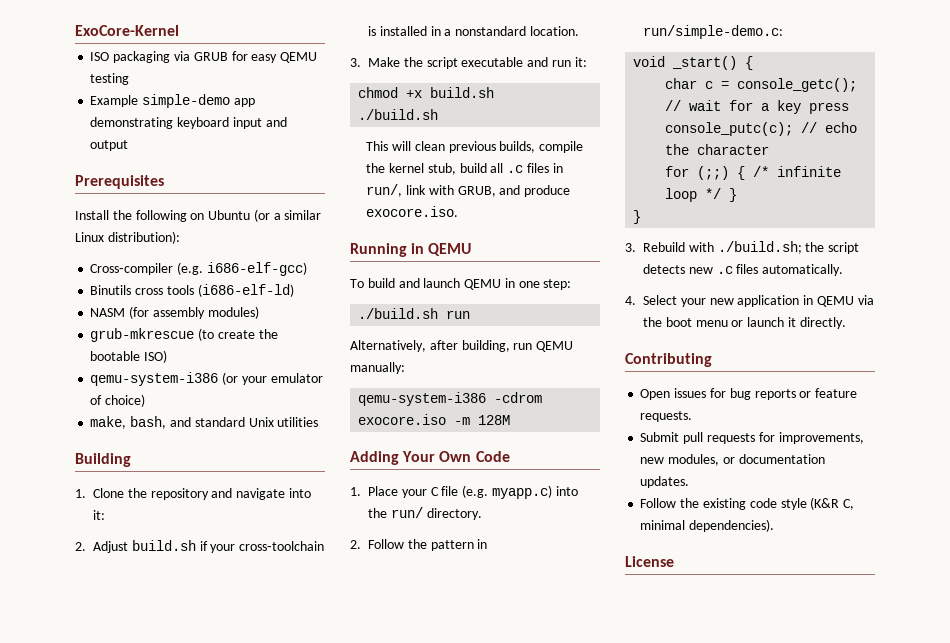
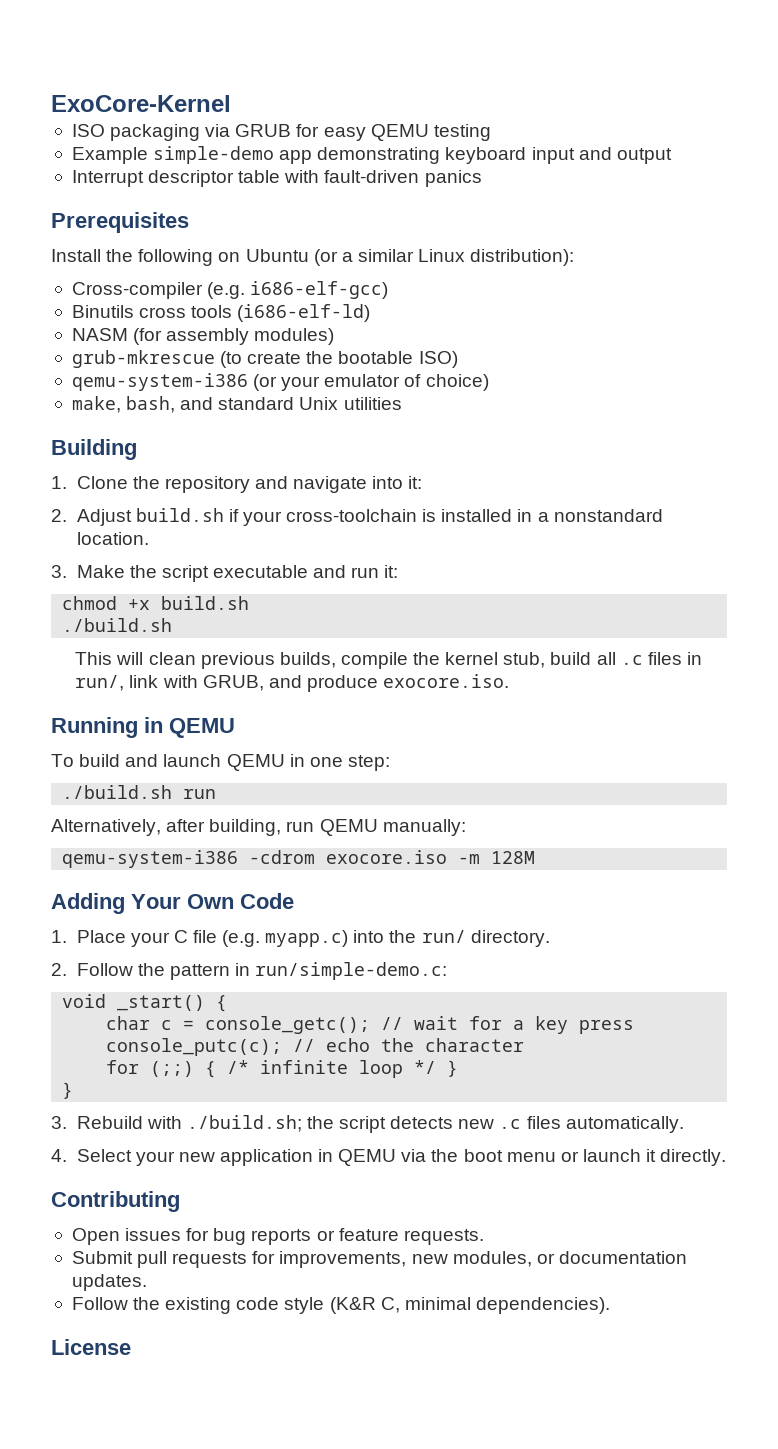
(129, 145) none -> [71,170,482,187] // Interrupt descriptor table with fault-driven panics

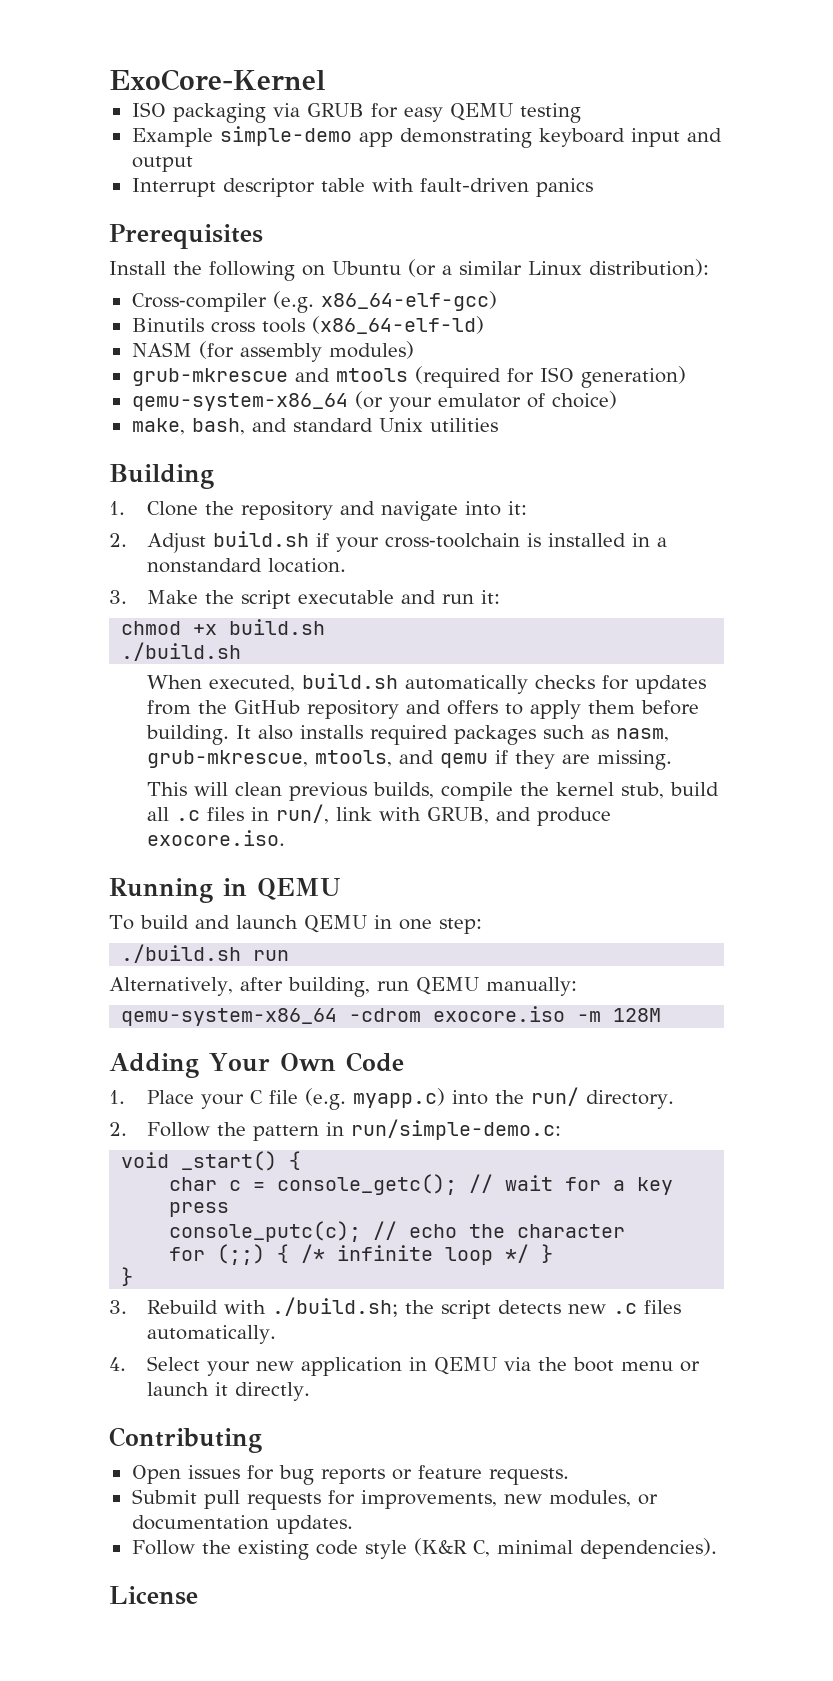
[250,281,389,299] i686-elf-gcc) -> [320,291,497,311] x86_64-elf-gcc)
[237,304,371,322] (i686-elf-ld) -> [311,316,484,334] (x86_64-elf-ld)
[220,351,458,368] [71,373,248,391] (to create the bootable ISO) // qemu-system-i386 -> [294,366,686,388] [131,393,348,411] and mtools (required for ISO generation) // qemu-system-x86_64
(173, 625) none -> [146,673,706,694] [146,700,699,719] [145,725,669,745] [146,750,672,770] // When executed, build.sh automatically checks for updates from the GitHub repository and offers to apply them before building. It also installs required packages such as nasm, grub-mkrescue, mtools, and qemu if they are missing.
[62,850,239,868] qemu-system-i386 -> [121,1008,338,1026] qemu-system-x86_64

